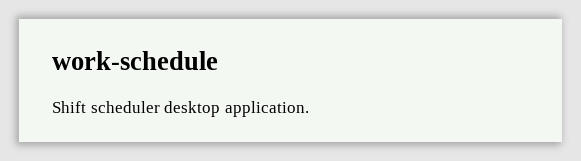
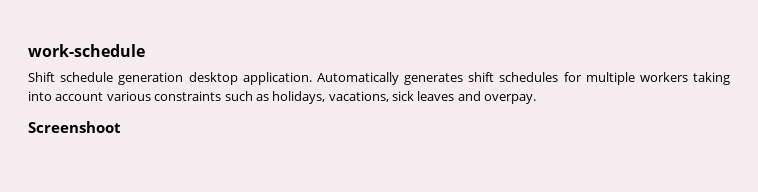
[90,101,309,117] scheduler desktop application. -> [60,72,730,85] [28,91,537,104] [28,121,121,133] schedule generation desktop application. Automatically generates shift schedules for multiple workers taking into account various constraints such as holidays, vacations, sick leaves and overpay. // Screenshoot

